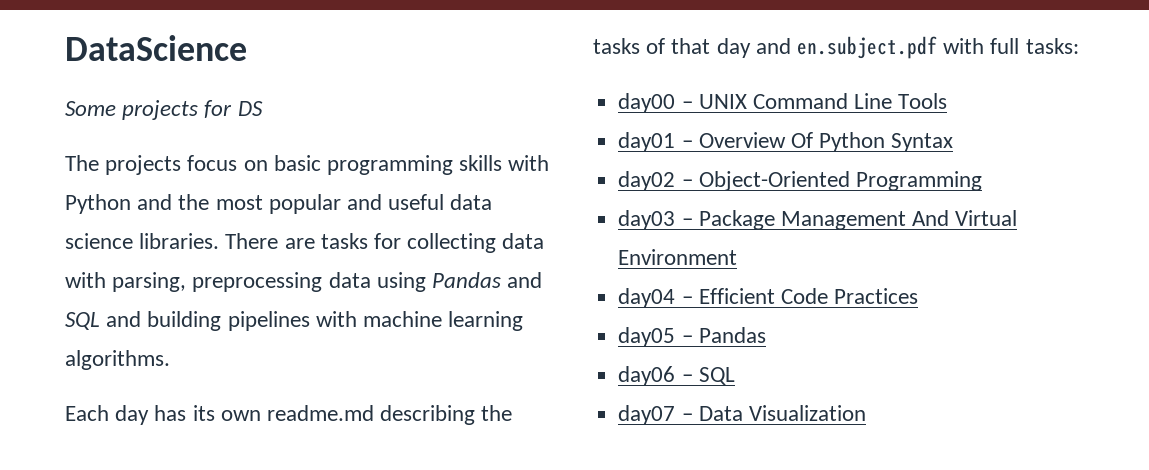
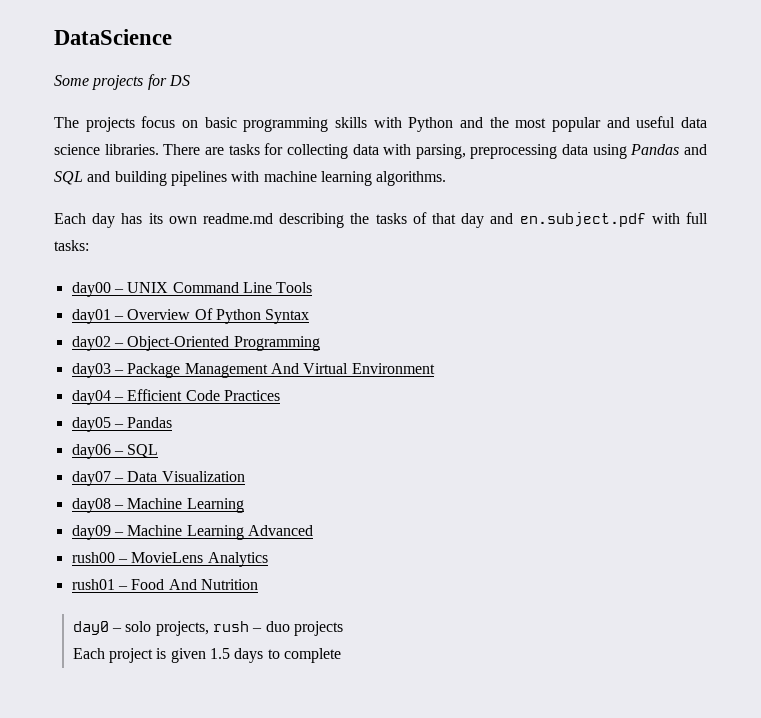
(866, 413) none -> [71,498,244,513] [71,525,313,540] [71,552,268,567] [71,579,258,590] [72,621,343,636] [72,648,341,663] // day08 – Machine Learning // day09 – Machine Learning Advanced // rush00 – MovieLens Analytics // rush01 – Food And Nutrition // day0 – solo projects, rush – duo projects // Each project is given 1.5 days to complete

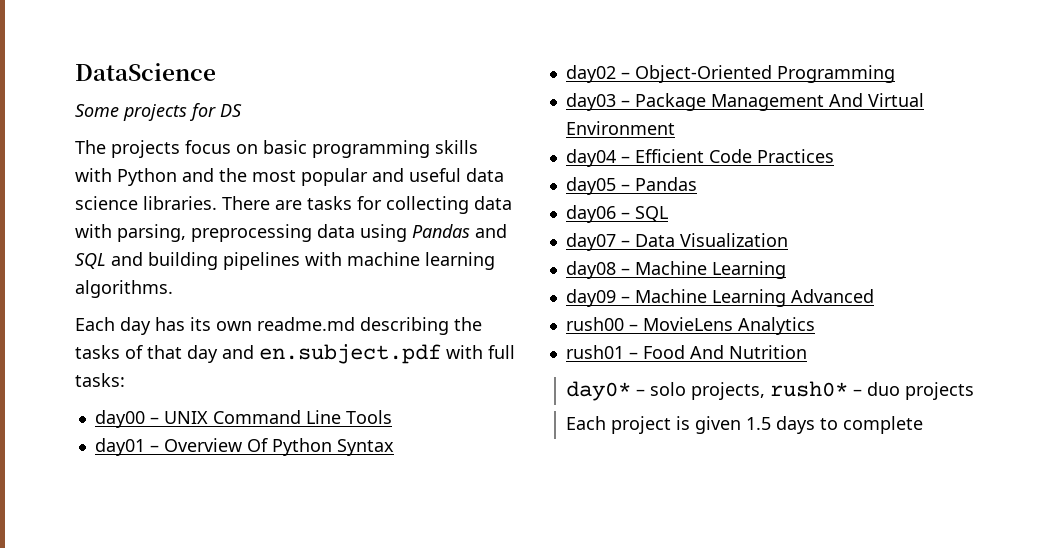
[72,621,109,635] day0 -> [566,381,632,401] day0*
[212,621,249,632] rush -> [770,381,849,397] rush0*

